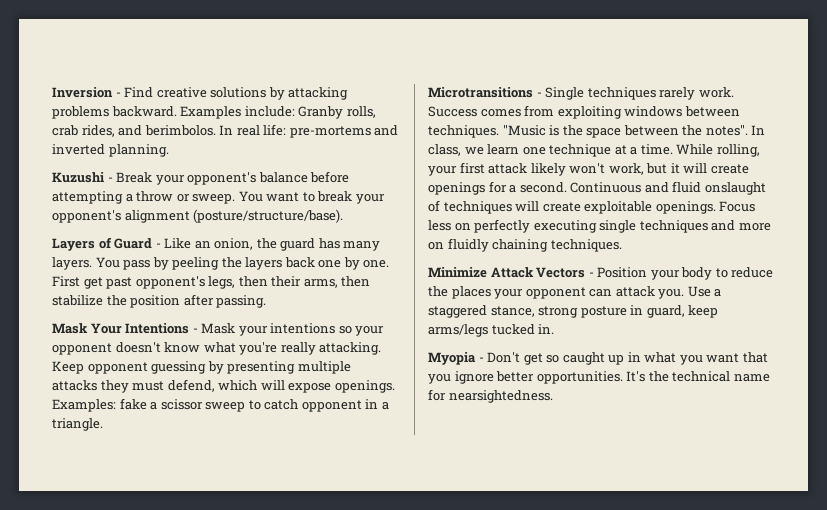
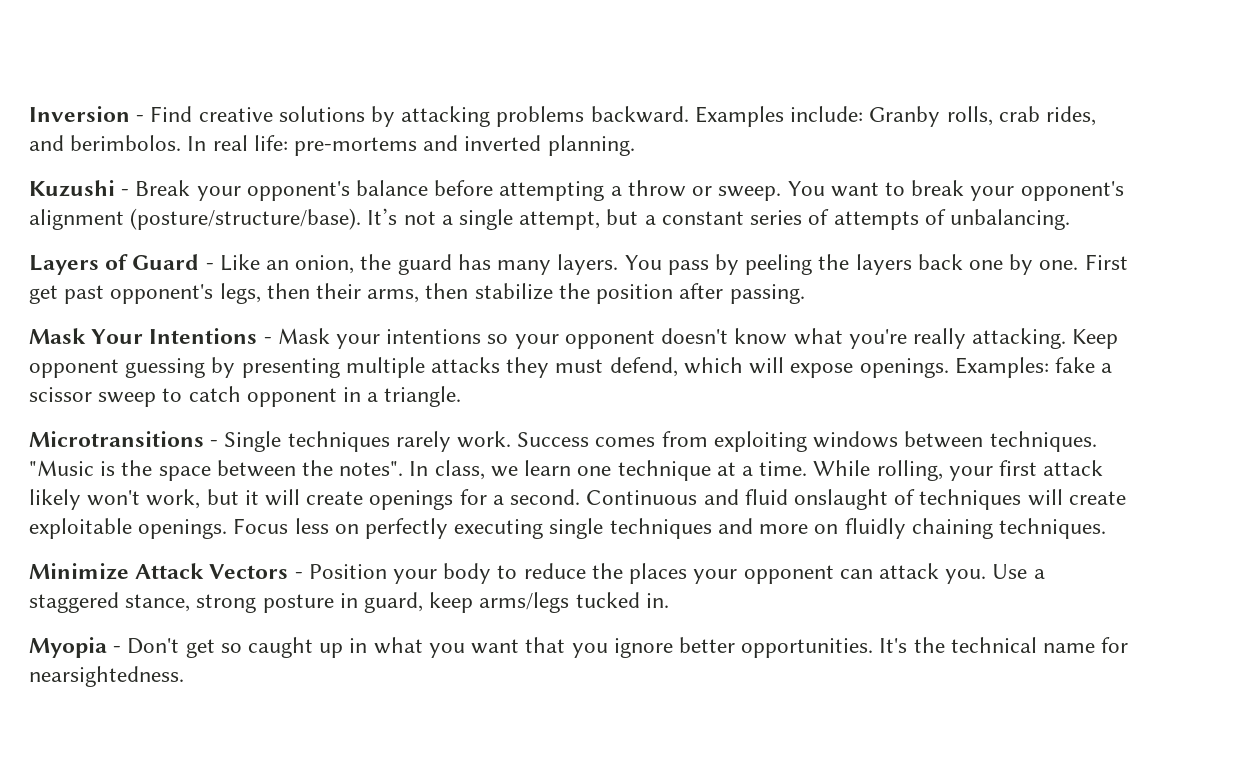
(344, 216) none -> [367,208,1070,230] It’s not a single attempt, but a constant series of attempts of unbalancing.

